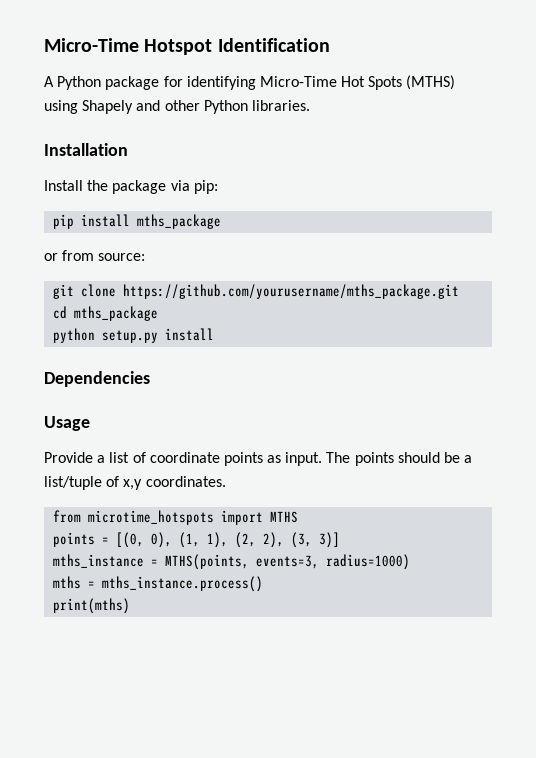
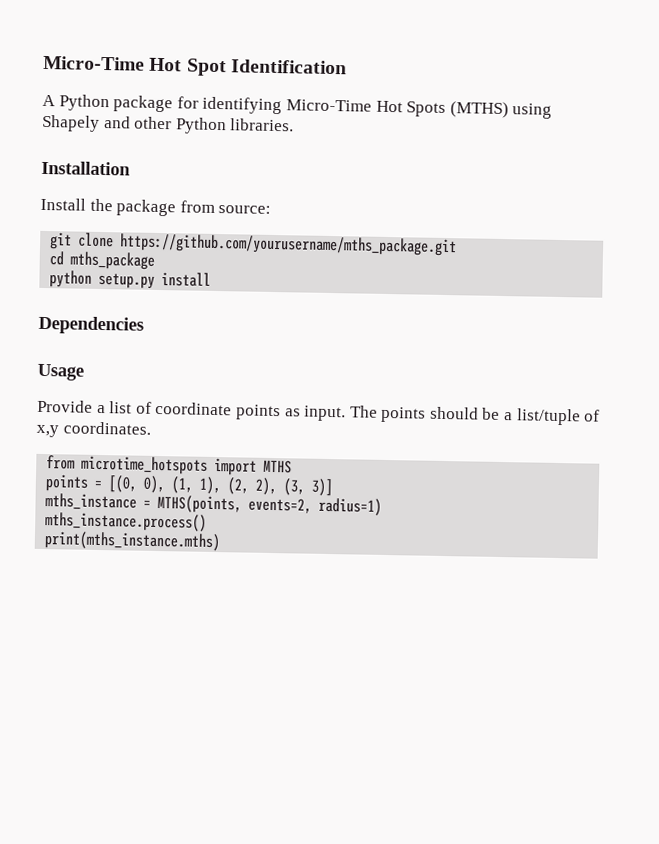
[44,38,213,55] Micro-Time Hotspot -> [43,55,227,77] Micro-Time Hot Spot
[170,180,218,194] [53,214,222,229] [44,253,58,261] via pip: // pip install mths_package // or -> (177, 208) none
[256,554,411,570] [53,576,96,589] events=3, radius=1000) // mths = -> [248,497,383,516] events=2, radius=1) //
[53,598,131,614] print(mths) -> [44,531,222,552] print(mths_instance.mths)

